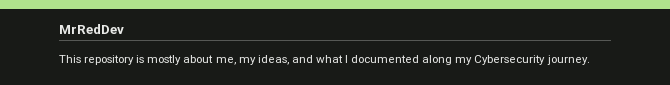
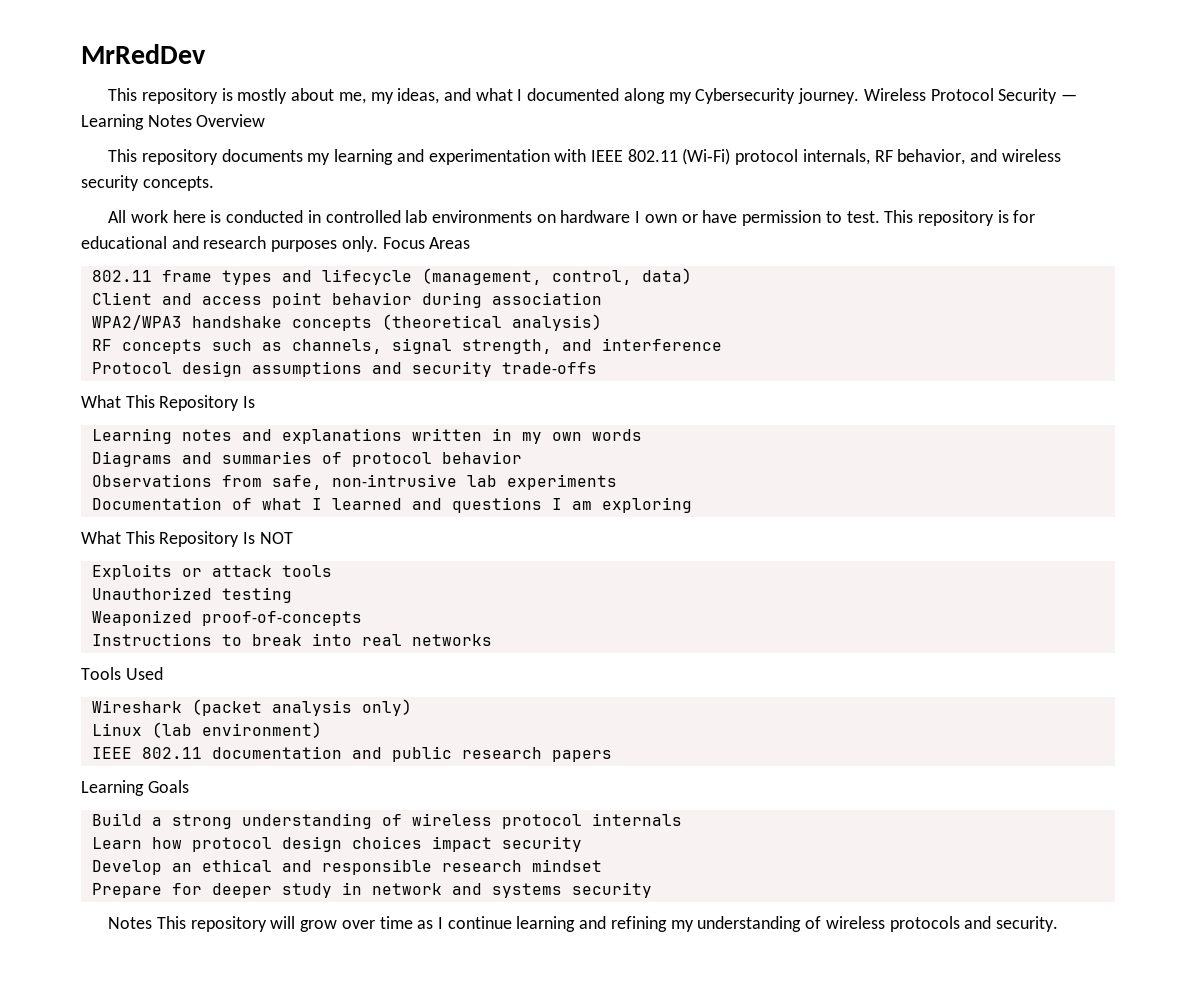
(590, 60) none -> [863,88,1078,104] [81,114,266,130] [108,148,1061,165] [81,175,214,191] [108,210,1036,226] [81,236,471,252] [91,268,692,285] [91,292,602,308] [91,314,602,331] [91,338,722,354] [91,361,597,377] [81,395,256,411] [91,428,642,444] [91,451,522,467] [91,474,617,490] [91,497,692,513] [81,531,293,547] [91,564,332,580] [91,587,292,603] [91,610,362,626] [91,633,492,646] [81,667,163,680] [91,699,412,716] [91,722,322,738] [91,746,612,762] [81,780,189,796] [91,813,682,829] [91,836,582,852] [91,859,602,875] [91,882,652,898] [108,916,1059,932] Wireless Protocol Security — Learning Notes Overview // This repository documents my learning and experimentation with IEEE 802.11 (Wi‑Fi) protocol internals, RF behavior, and wireless security concepts. // All work here is conducted in controlled lab environments on hardware I own or have permission to test. This repository is for educational and research purposes only. Focus Areas // 802.11 frame types and lifecycle (management, control, data) // Client and access point behavior during association // WPA2/WPA3 handshake concepts (theoretical analysis) // RF concepts such as channels, signal strength, and interference // Protocol design assumptions and security trade‑offs // What This Repository Is // Learning notes and explanations written in my own words // Diagrams and summaries of protocol behavior // Observations from safe, non‑intrusive lab experiments // Documentation of what I learned and questions I am exploring // What This Repository Is NOT // Exploits or attack tools // Unauthorized testing // Weaponized proof‑of‑concepts // Instructions to break into real networks // Tools Used // Wireshark (packet analysis only) // Linux (lab environment) // IEEE 802.11 documentation and public research papers // Learning Goals // Build a strong understanding of wireless protocol internals // Learn how protocol design choices impact security // Develop an ethical and responsible research mindset // Prepare for deeper study in network and systems security // Notes This repository will grow over time as I continue learning and refining my understanding of wireless protocols and security.

